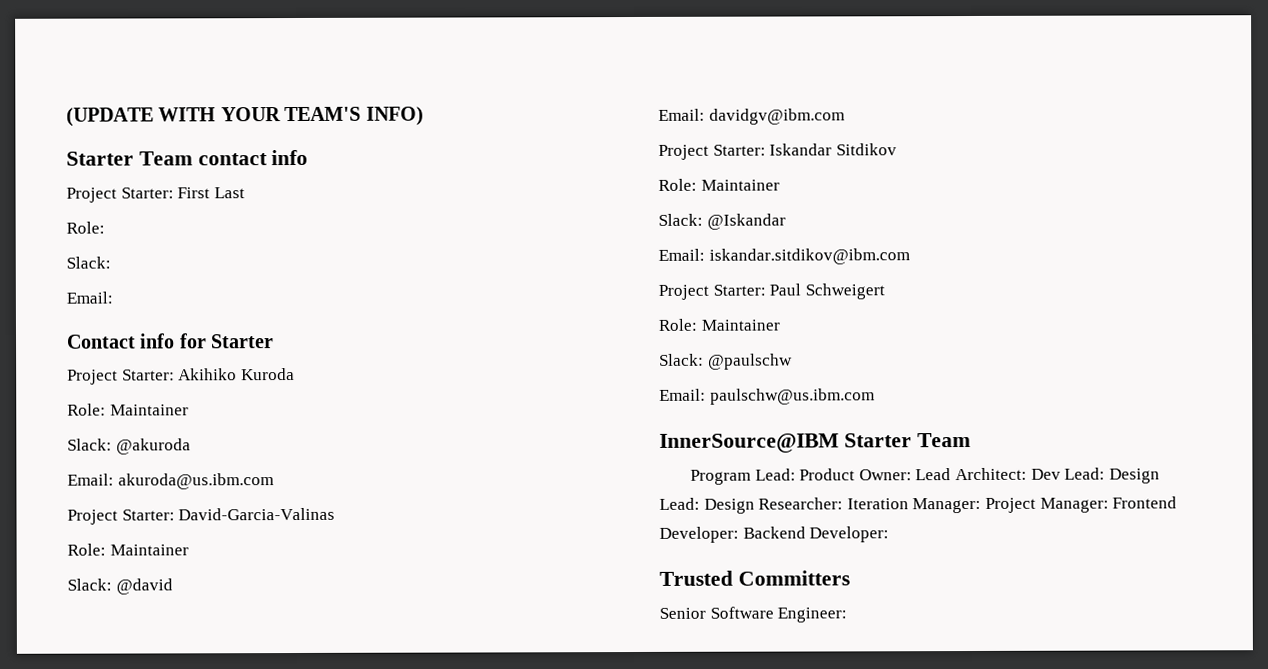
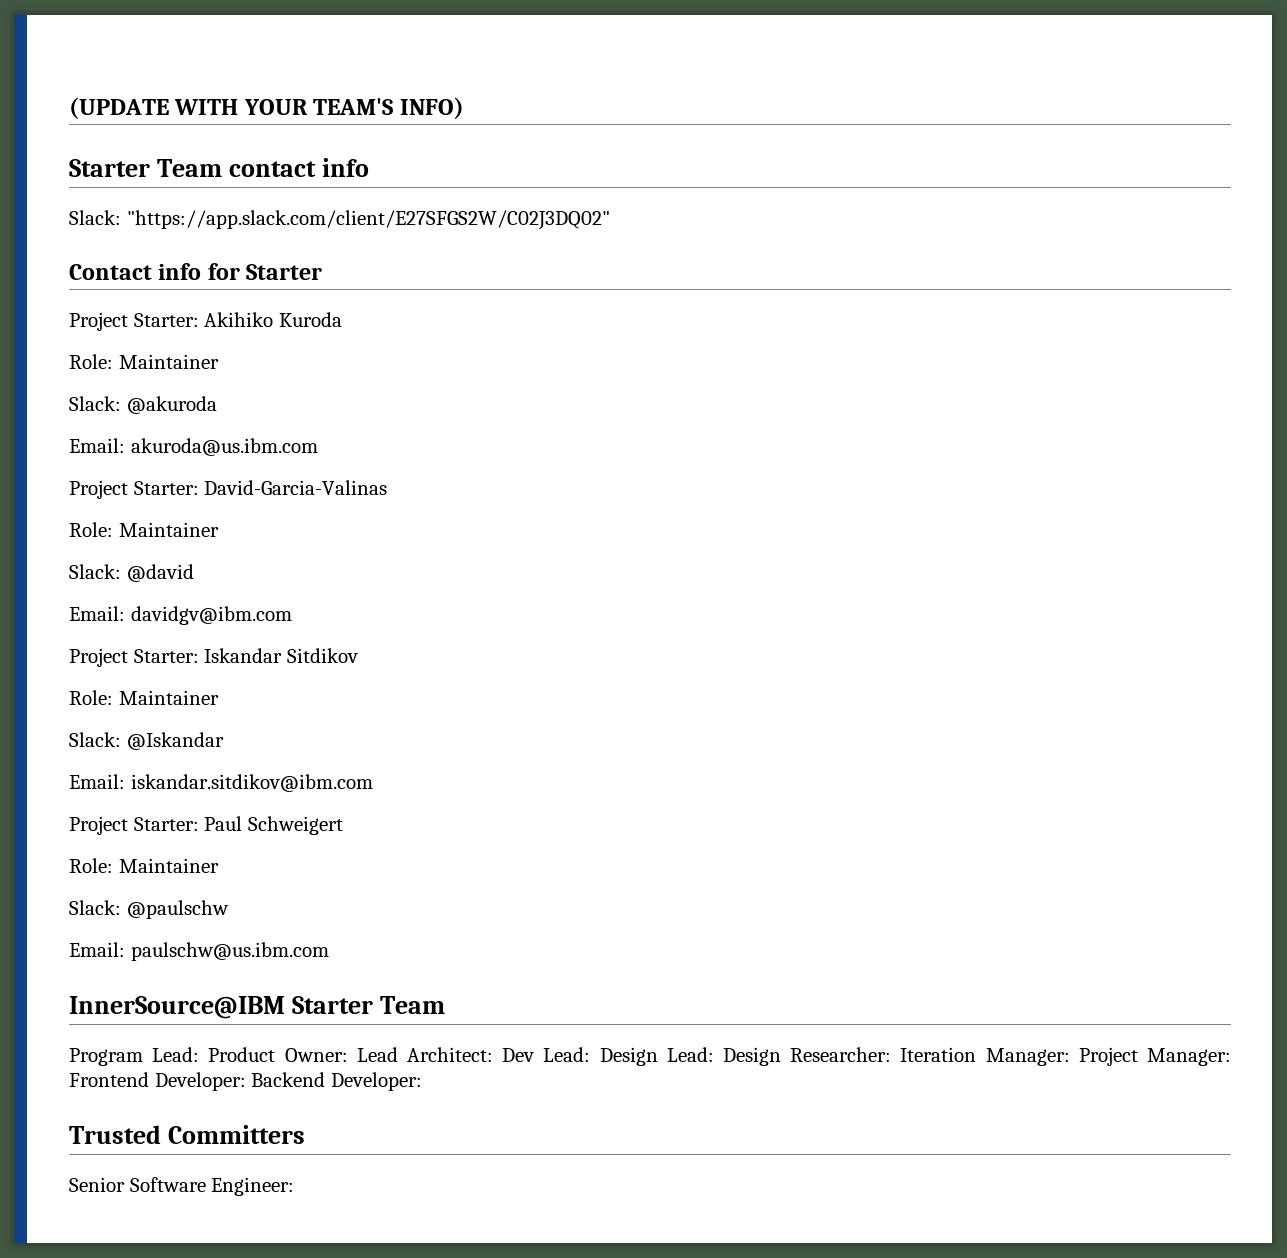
[66,187,245,203] [66,221,105,234] [66,256,111,269] [66,291,113,304] // Project Starter: First Last // Role: // Slack: // Email: -> [69,210,610,230] // Slack: "https://app.slack.com/client/E27SFGS2W/C02J3DQ02"

